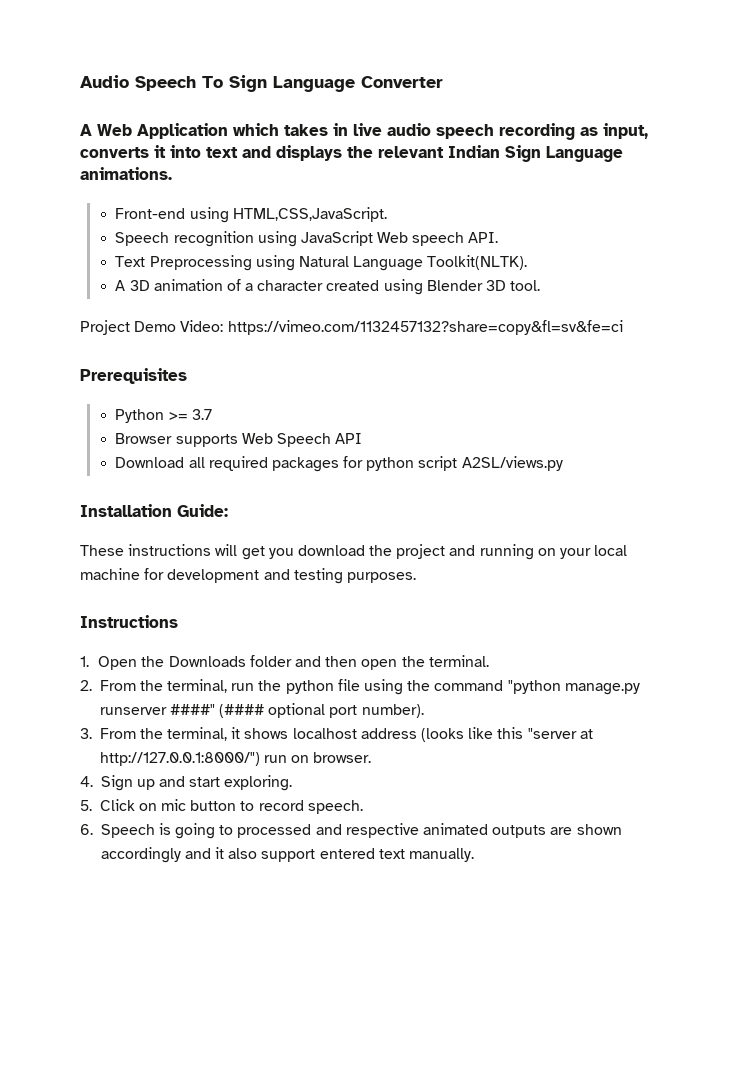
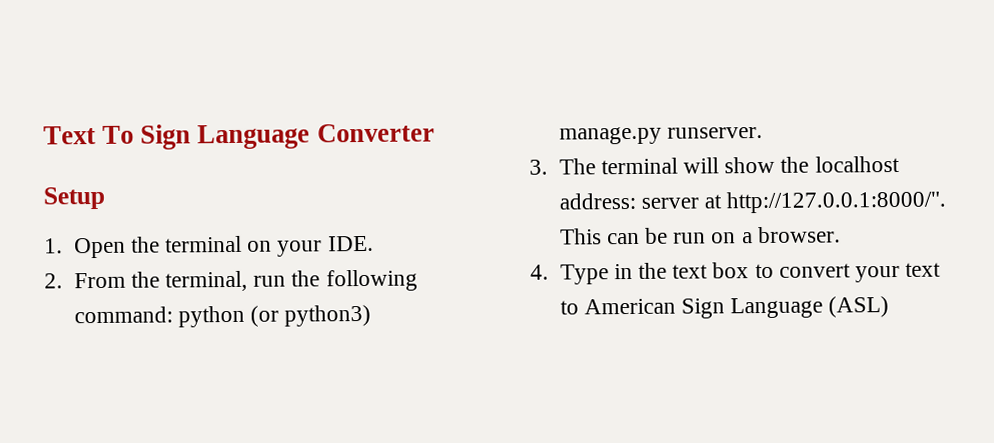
[80,75,196,91] Audio Speech -> [43,126,96,145] Text
[80,123,648,140] [80,145,623,162] [80,167,172,180] [115,207,387,223] [115,231,499,247] [115,255,528,271] [115,279,541,295] [80,320,623,335] [80,368,187,384] [115,409,212,423] [115,433,363,447] [115,456,563,472] [80,504,228,517] [80,544,628,560] [80,568,416,584] [80,615,178,628] [80,655,489,670] A Web Application which takes in live audio speech recording as input, converts it into text and displays the relevant Indian Sign Language animations. // Front-end using HTML,CSS,JavaScript. // Speech recognition using JavaScript Web speech API. // Text Preprocessing using Natural Language Toolkit(NLTK). // A 3D animation of a character created using Blender 3D tool. // Project Demo Video: https://vimeo.com/1132457132?share=copy&fl=sv&fe=ci // Prerequisites // Python >= 3.7 // Browser supports Web Speech API // Download all required packages for python script A2SL/views.py // Installation Guide: // These instructions will get you download the project and running on your local machine for development and testing purposes. // Instructions // 1. Open the Downloads folder and then open the terminal. -> [43,186,105,210] [44,235,374,259] Setup // 1. Open the terminal on your IDE.
[285,679,640,695] [99,703,424,718] [80,727,593,742] [99,752,260,766] python file using the command "python manage.py runserver ####" (#### optional port number). // 3. From the terminal, it shows localhost address (looks like this "server at http://127.0.0.1:8000/") -> [325,269,418,292] [73,304,372,328] [558,126,763,145] [529,155,900,175] [558,190,947,214] [559,227,668,245] following command: python (or python3) manage.py runserver. // 3. The terminal will show the localhost address: server at http://127.0.0.1:8000/". This can be
(310, 759) none -> [741,232,753,244] a
[100,775,293,791] [80,799,363,814] [80,823,622,839] [100,847,475,863] Sign up and start exploring. // 5. Click on mic button to record speech. // 6. Speech is going to processed and respective animated outputs are shown accordingly and it also support entered text manually. -> [559,262,942,285] [559,296,890,319] Type in the text box to convert your text to American Sign Language (ASL)

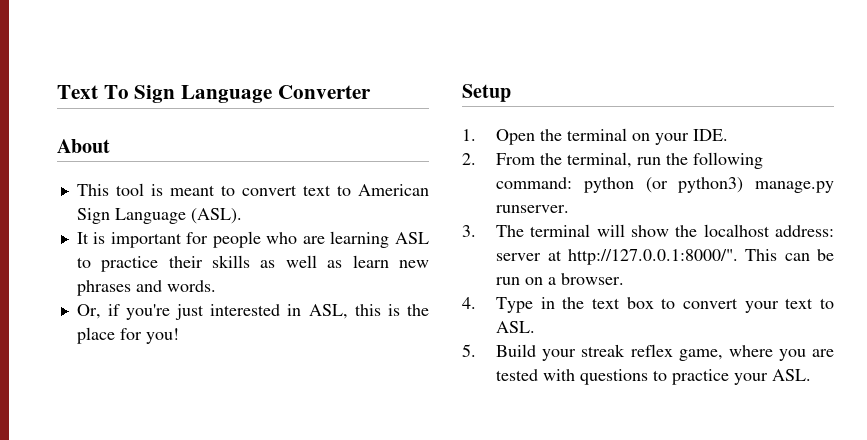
(435, 133) none -> [57,139,110,153] [76,183,429,196] [76,208,242,224] [76,231,429,248] [76,255,429,272] [76,280,216,296] [76,304,429,320] [76,327,179,344] // About // This tool is meant to convert text to American Sign Language (ASL). // It is important for people who are learning ASL to practice their skills as well as learn new phrases and words. // Or, if you're just interested in ASL, this is the place for you!
[583,296,890,319] American Sign Language (ASL) -> [496,321,536,333] [462,344,834,361] [496,369,812,385] ASL. // 5. Build your streak reflex game, where you are tested with questions to practice your ASL.

